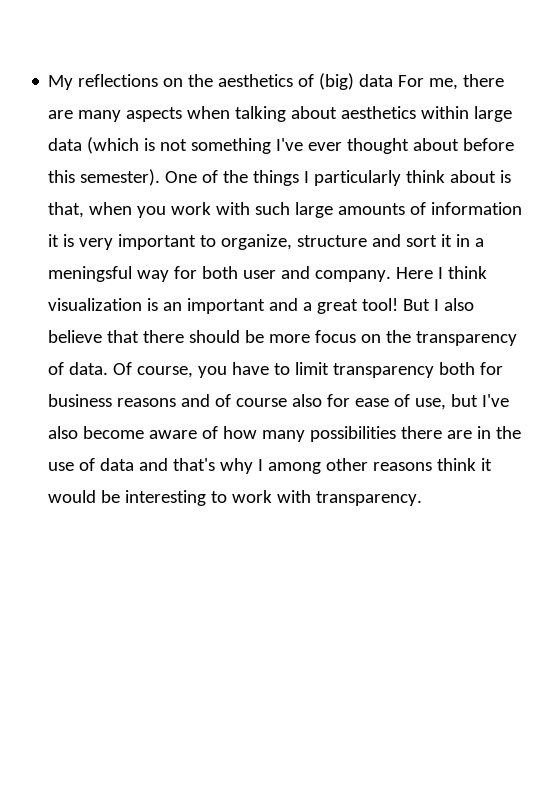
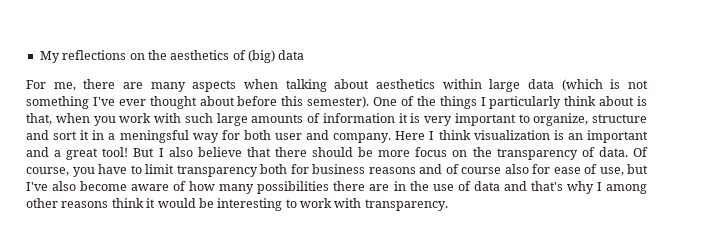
(394, 80) none -> (305, 55) //

